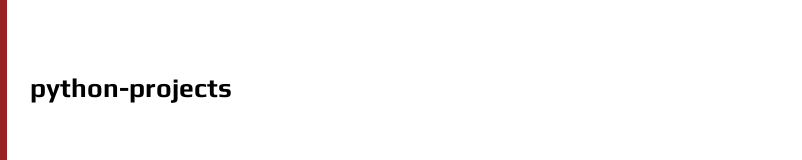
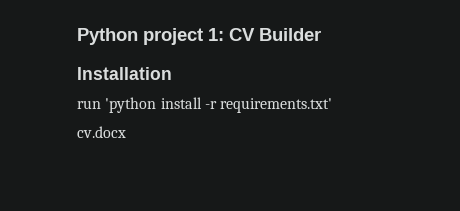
[30,78,232,103] python-projects -> [77,28,321,45] [77,67,172,80] [77,97,333,113] [77,126,126,138] Python project 1: CV Builder // Installation // run 'python install -r requirements.txt' // cv.docx

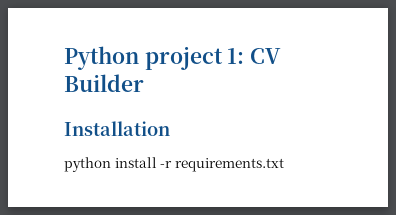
[77,97,333,113] [77,126,126,138] run 'python install -r requirements.txt' // cv.docx -> [64,157,284,172] python install -r requirements.txt

